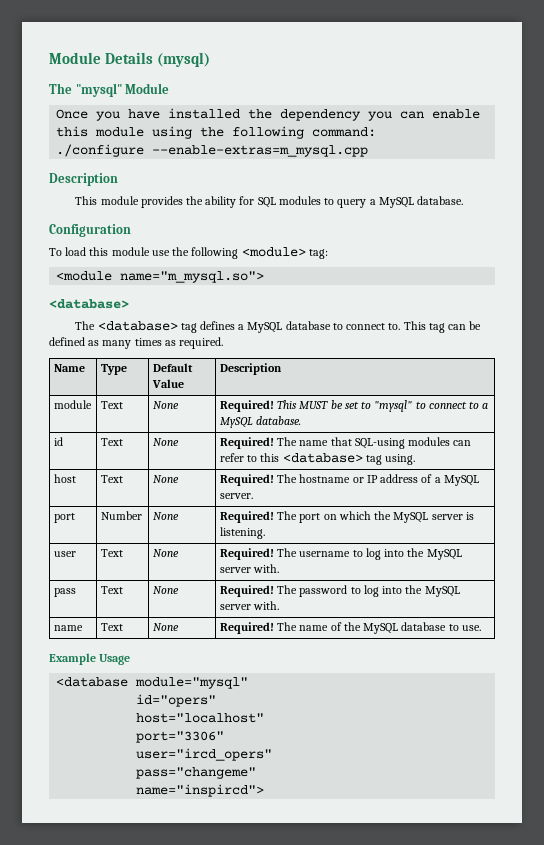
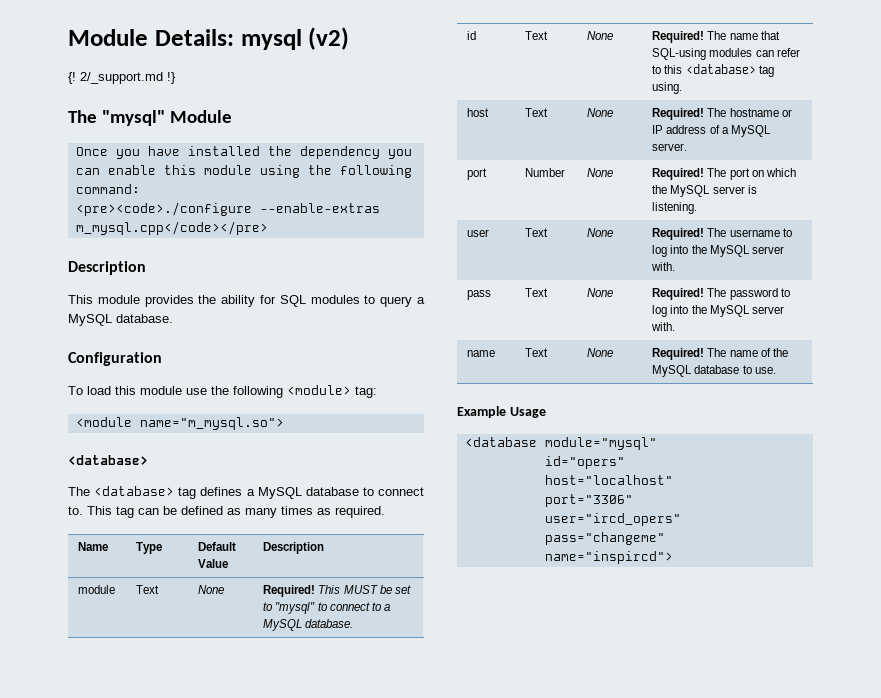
[49,52,210,67] Module Details (mysql) -> [68,27,350,50] [68,72,176,84] Module Details: mysql (v2) // {! 2/_support.md !}
[56,144,369,157] ./configure --enable-extras=m_mysql.cpp -> [75,202,380,216] [75,221,268,235] <pre><code>./configure --enable-extras m_mysql.cpp</code></pre>

